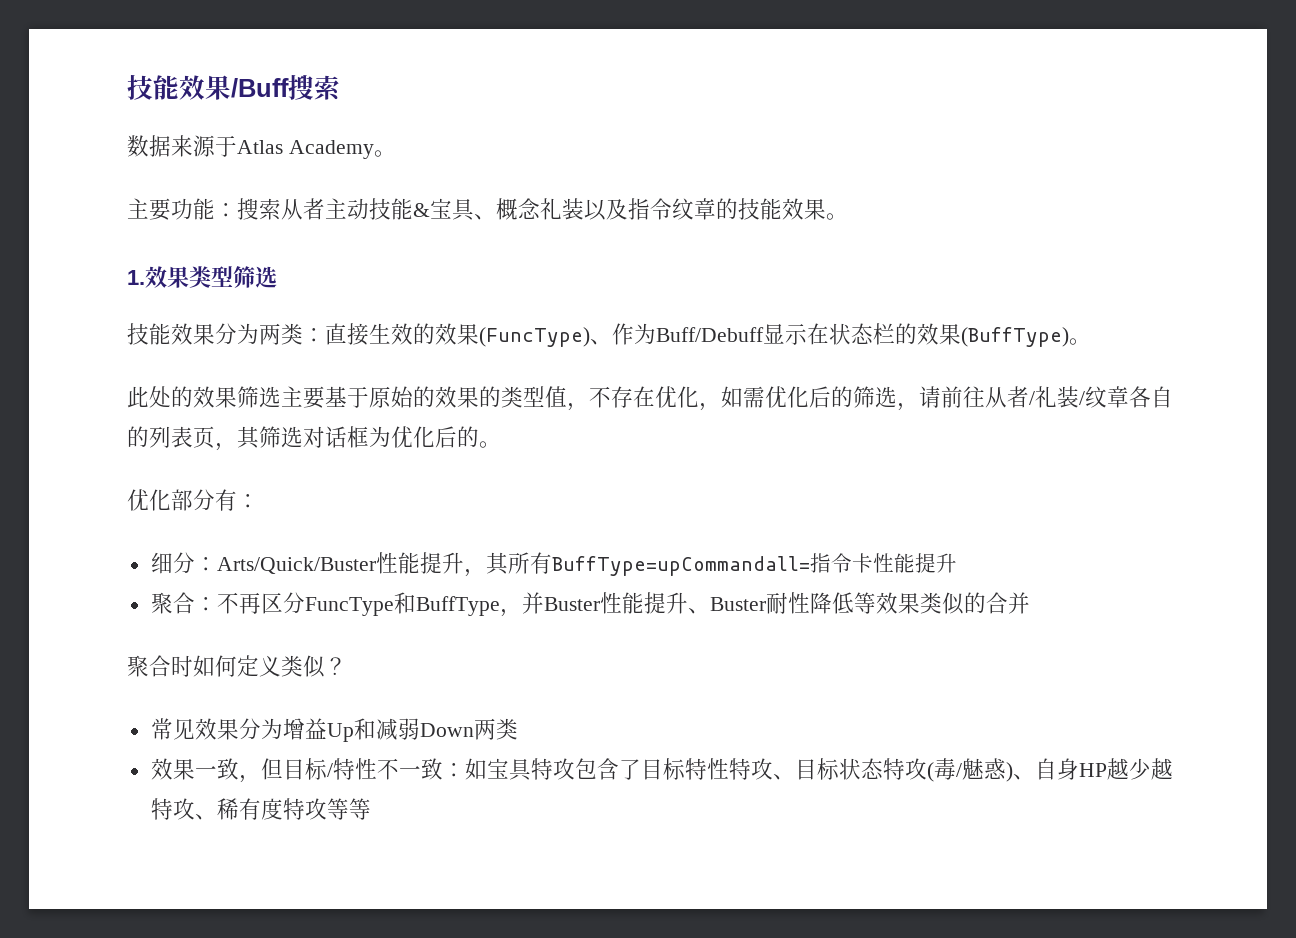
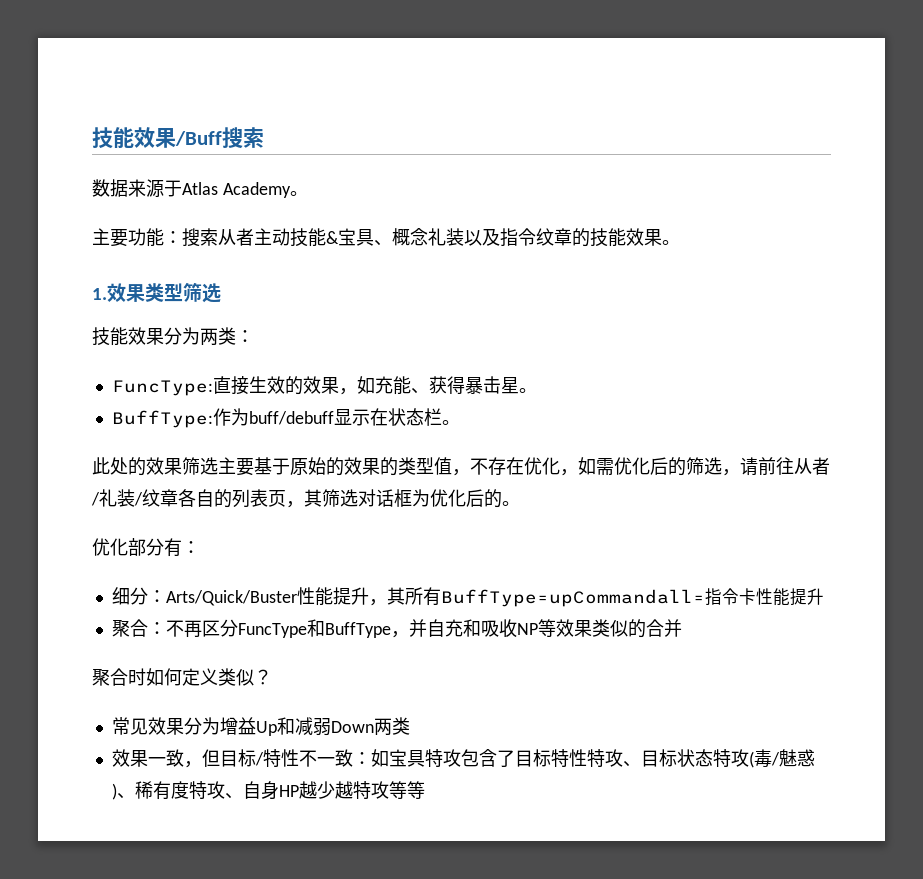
(325, 335) none -> [111,380,213,396] // FuncType:
[479,323,764,347] (FuncType)、作为Buff/Debuff -> [338,376,537,395] [111,408,334,428] ，如充能、获得暴击星。 // BuffType:作为buff/debuff
[895,323,1069,347] 的效果(BuffType) -> (442, 417) none
[543,592,854,614] Buster性能提升、Buster耐性降低 -> [426,619,538,638] 自充和吸收NP
(1035, 777) none -> [134,781,243,800] 稀有度特攻、
[194,798,327,820] 、稀有度特攻 -> (389, 790) none

